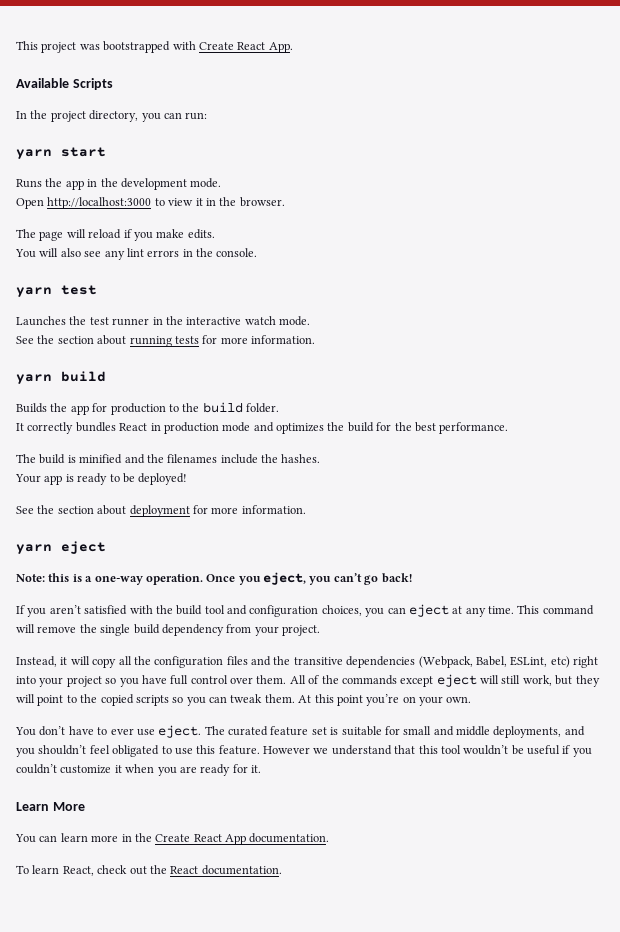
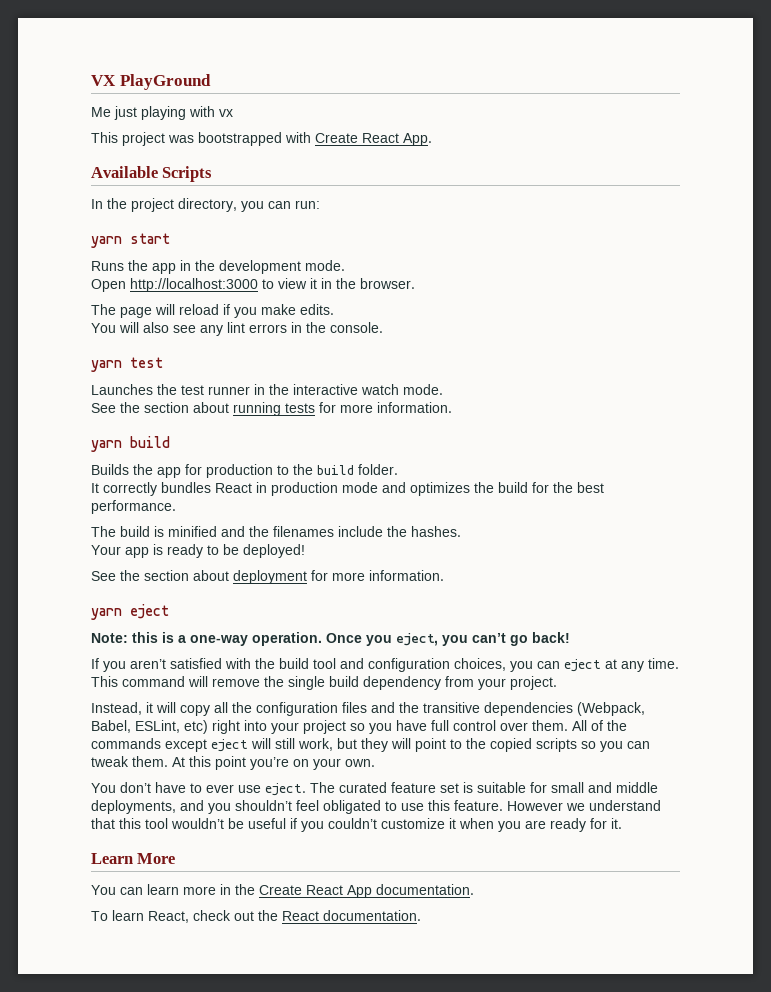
(16, 45) none -> [91,74,211,90] [91,106,233,120] VX PlayGround // Me just playing with vx //

